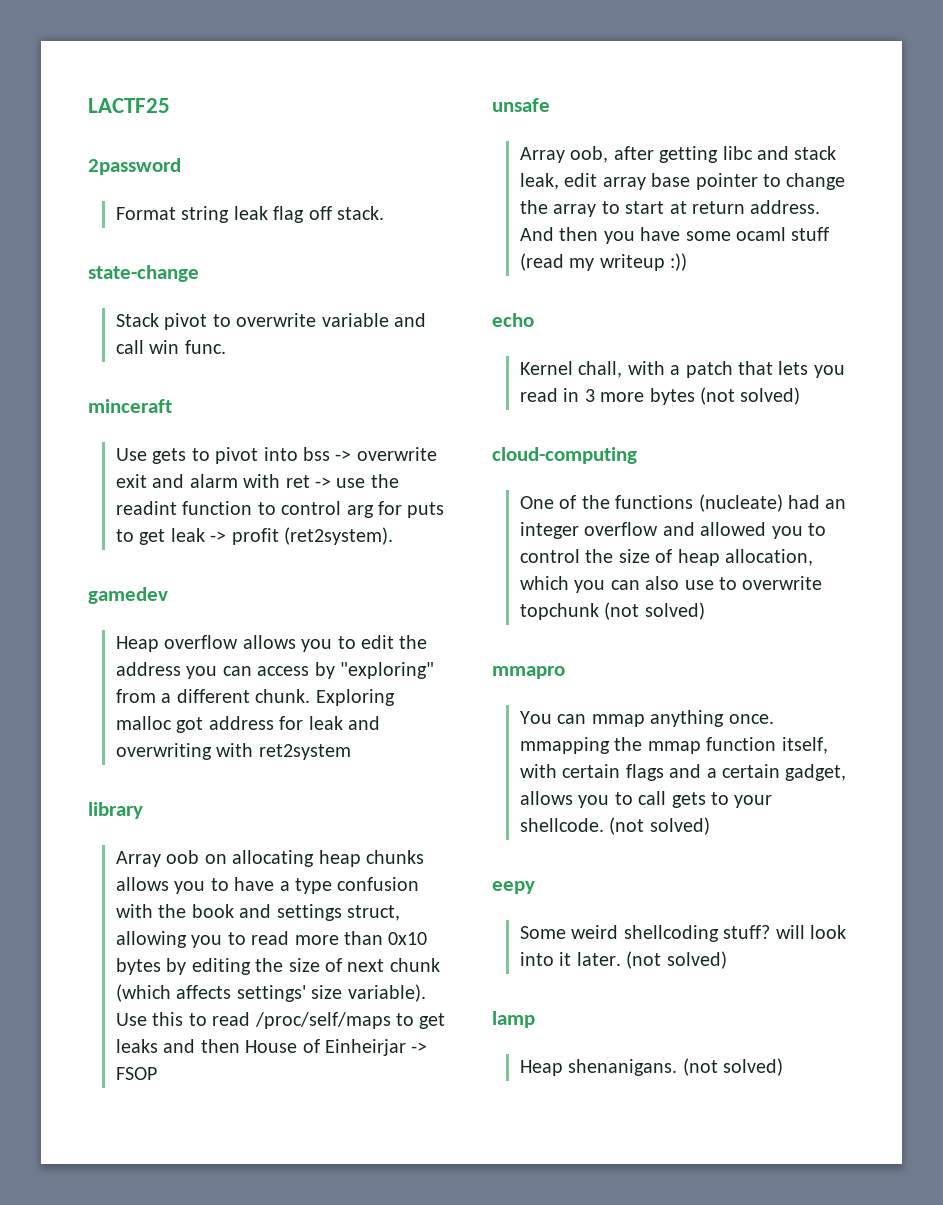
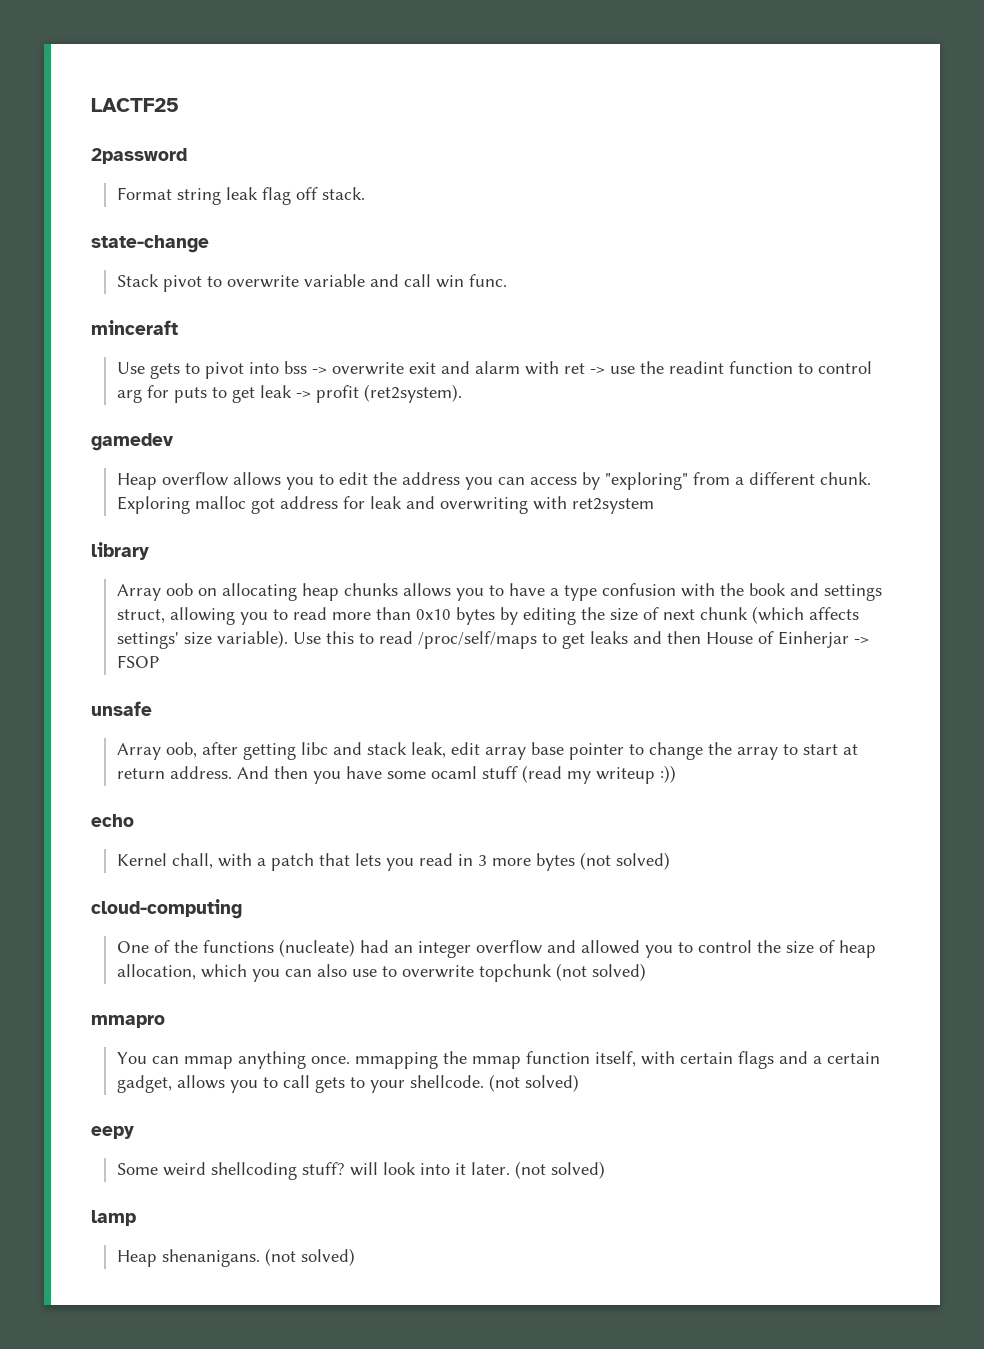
[324,1039,406,1056] Einheirjar -> [777,631,849,648] Einherjar

